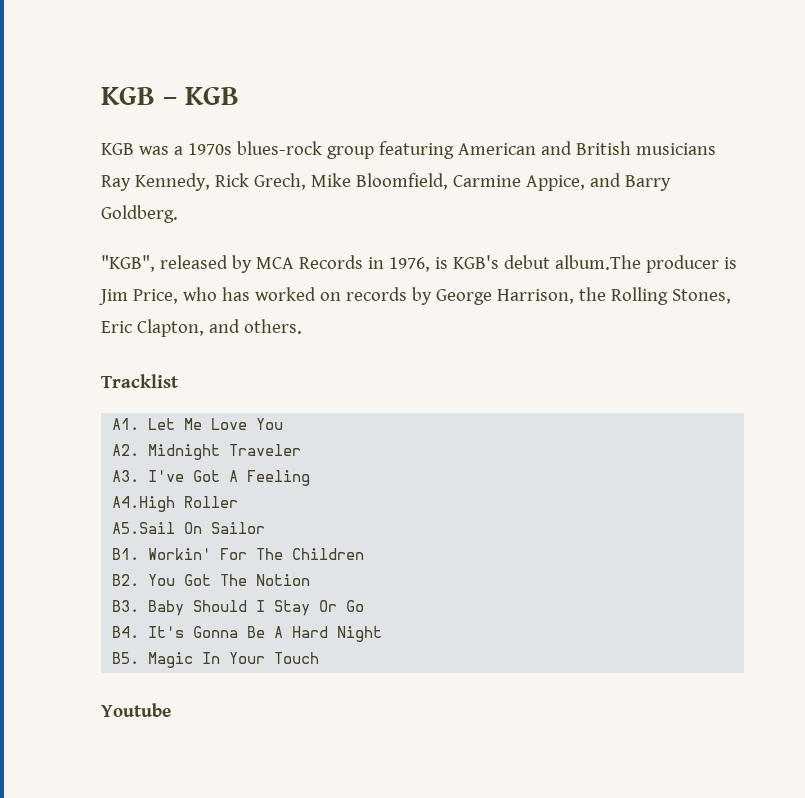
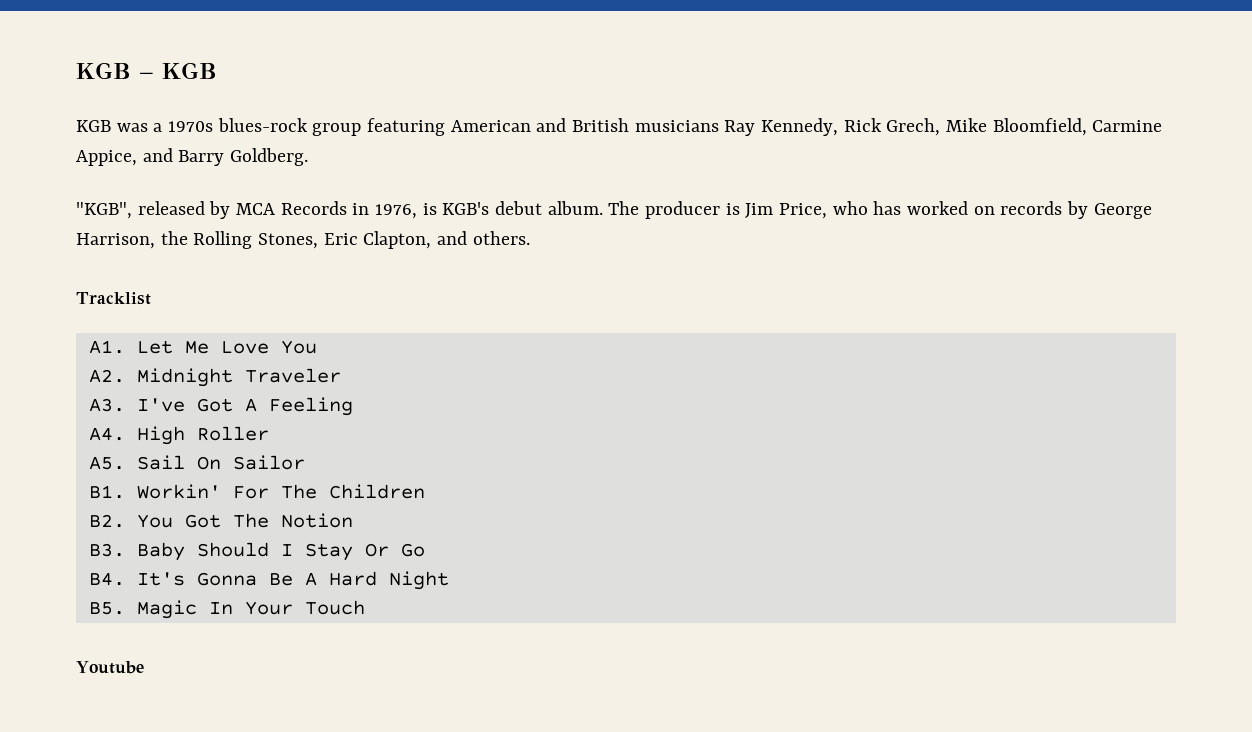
[554,255,641,270] album.The -> [547,201,640,215] album. The
[112,496,176,512] A4.High -> [88,426,185,445] A4. High
[112,522,176,534] A5.Sail -> [88,455,185,470] A5. Sail

